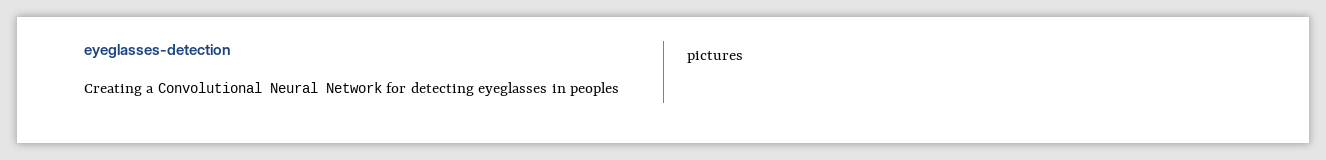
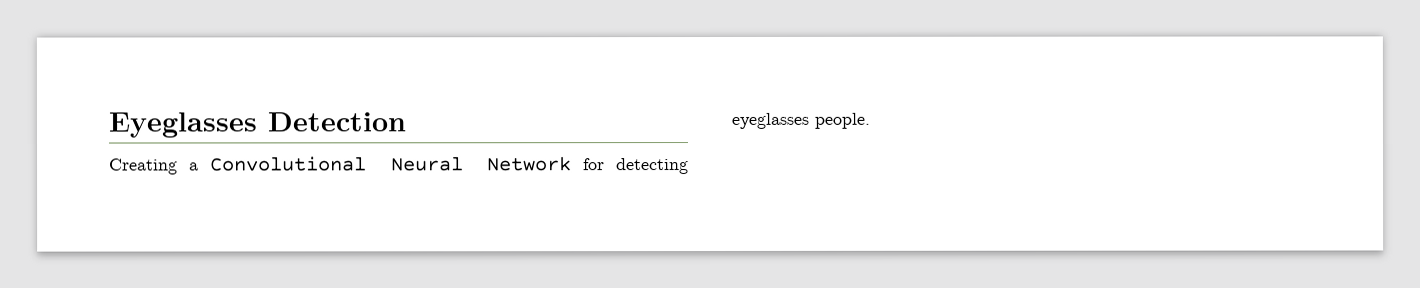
[84,44,231,58] eyeglasses-detection -> [108,112,406,138] Eyeglasses Detection
[551,82,620,96] [687,51,743,63] in peoples pictures -> [814,112,870,129] people.

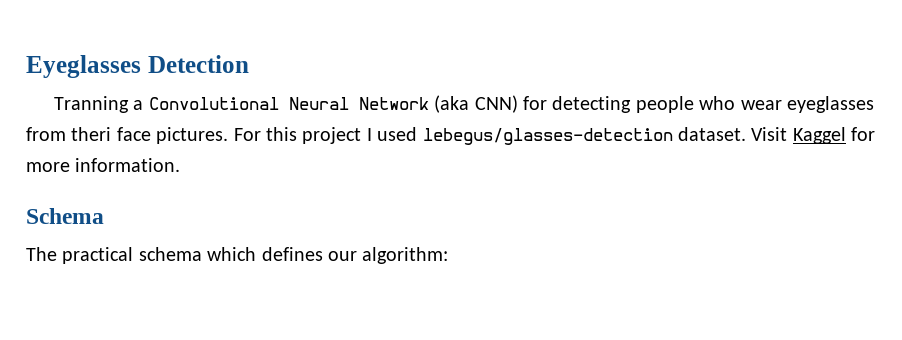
[109,158,178,175] Creating -> [54,96,130,113] Tranning
[582,158,689,175] [731,112,870,129] for detecting eyeglasses people. -> [434,95,875,113] [26,127,876,145] [26,158,181,172] [26,208,104,224] [26,247,449,264] (aka CNN) for detecting people who wear eyeglasses from theri face pictures. For this project I used lebegus/glasses-detection dataset. Visit Kaggel for more information. // Schema // The practical schema which defines our algorithm:

